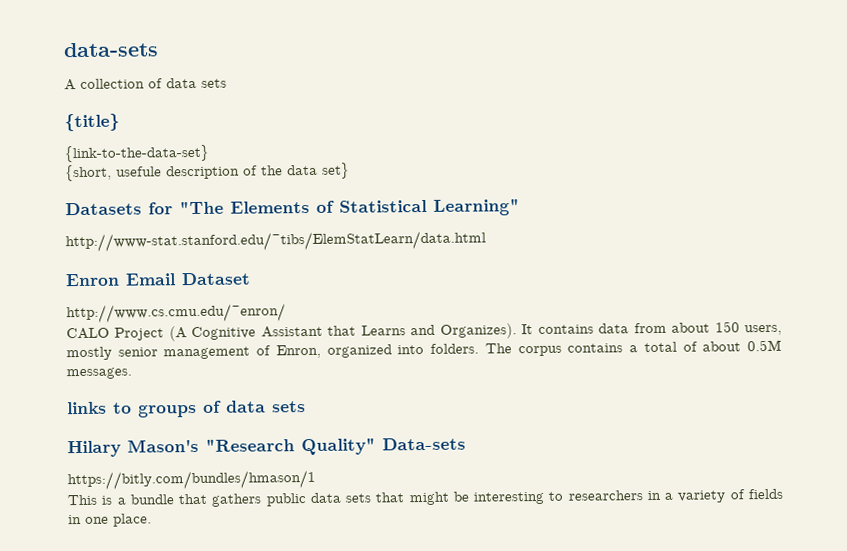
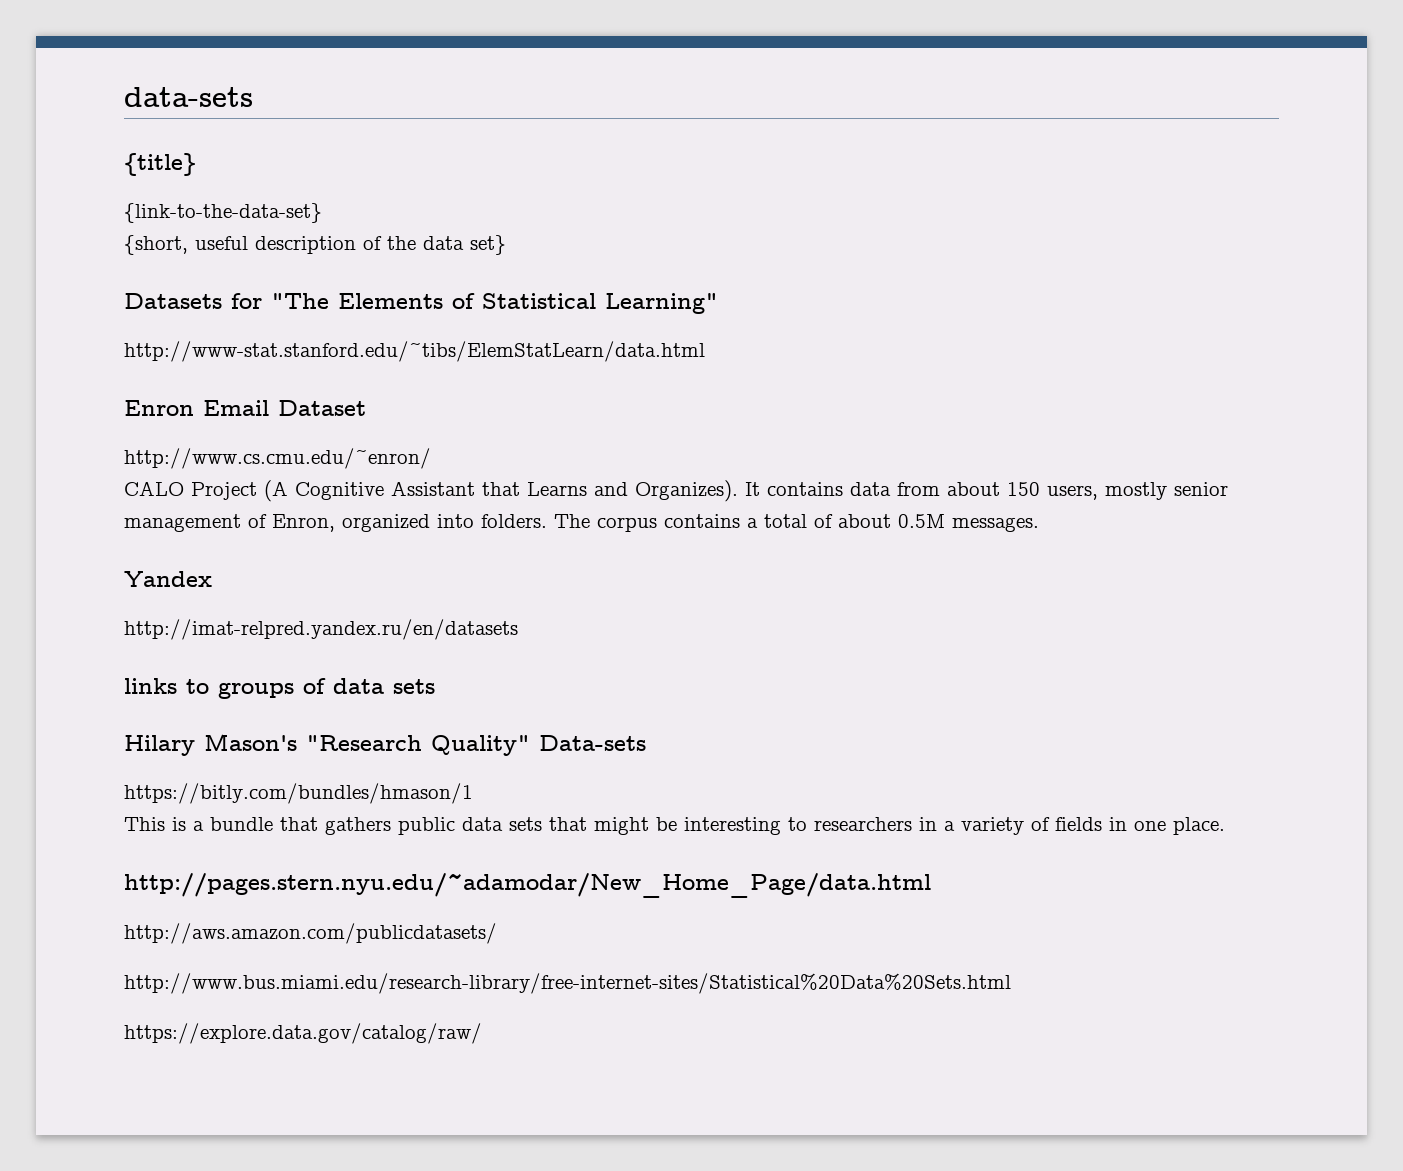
[64,77,227,91] // A collection of data sets -> (253, 97) none
[116,166,162,177] usefule -> [195,236,248,250] useful
(132, 373) none -> [124,571,212,587] [124,619,518,640] // Yandex // http://imat-relpred.yandex.ru/en/datasets
(152, 520) none -> [124,873,931,898] [124,923,497,944] [124,973,1011,994] [124,1023,482,1044] // http://pages.stern.nyu.edu/~adamodar/New_Home_Page/data.html // http://aws.amazon.com/publicdatasets/ // http://www.bus.miami.edu/research-library/free-internet-sites/Statistical%20Data%20Sets.html // https://explore.data.gov/catalog/raw/

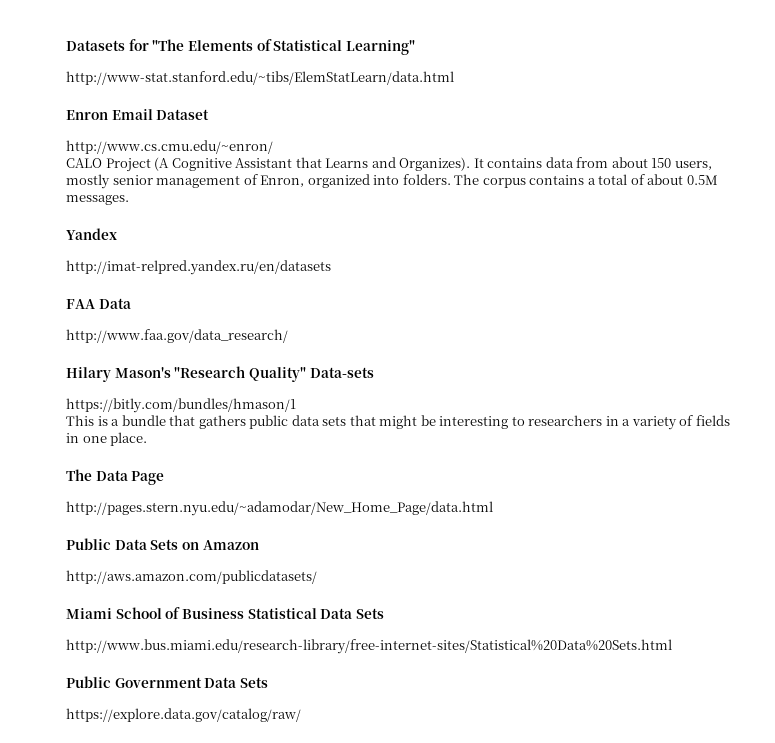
[124,87,253,107] [124,153,196,176] [124,203,322,223] [124,235,506,255] data-sets // {title} // {link-to-the-data-set} // {short, useful description of the data set} // -> (66, 45) none
[124,678,435,699] links to groups of data sets -> [66,298,131,309] [66,329,288,343] FAA Data // http://www.faa.gov/data_research/
[124,873,931,898] [124,923,497,944] [124,973,1011,994] http://pages.stern.nyu.edu/~adamodar/New_Home_Page/data.html // http://aws.amazon.com/publicdatasets/ // http://www.bus.miami.edu/research-library/free-internet-sites/Statistical%20Data%20Sets.html -> [66,469,165,485] [66,501,493,516] [66,538,259,550] [66,570,317,584] [66,607,384,619] [66,639,672,654] [66,676,268,688] The Data Page // http://pages.stern.nyu.edu/~adamodar/New_Home_Page/data.html // Public Data Sets on Amazon // http://aws.amazon.com/publicdatasets/ // Miami School of Business Statistical Data Sets // http://www.bus.miami.edu/research-library/free-internet-sites/Statistical%20Data%20Sets.html // Public Government Data Sets

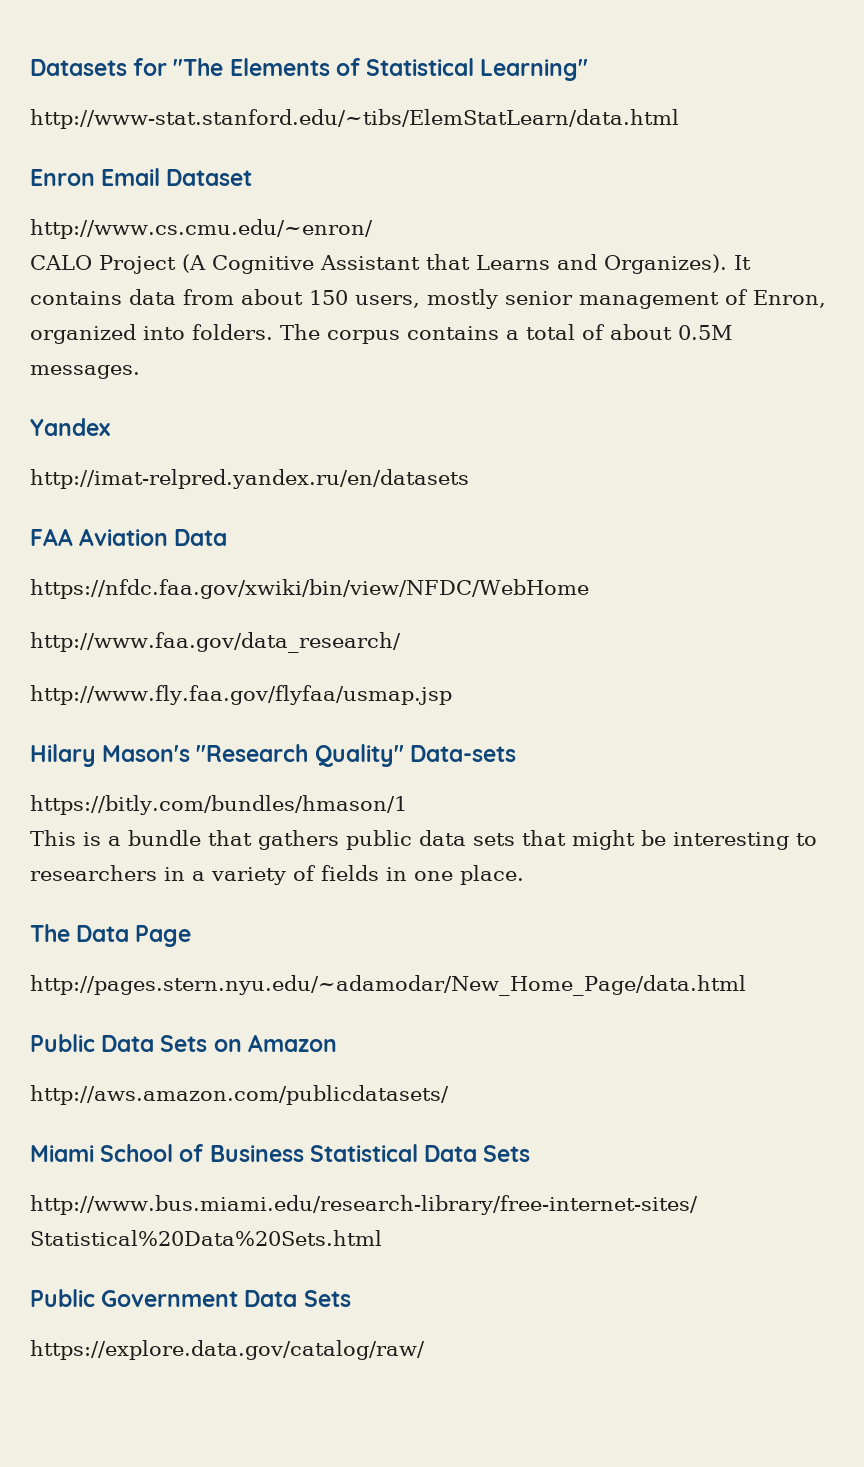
[98,298,131,309] Data -> [79,528,228,546] [30,579,589,599] Aviation Data // https://nfdc.faa.gov/xwiki/bin/view/NFDC/WebHome
(288, 336) none -> [30,685,452,705] // http://www.fly.faa.gov/flyfaa/usmap.jsp

